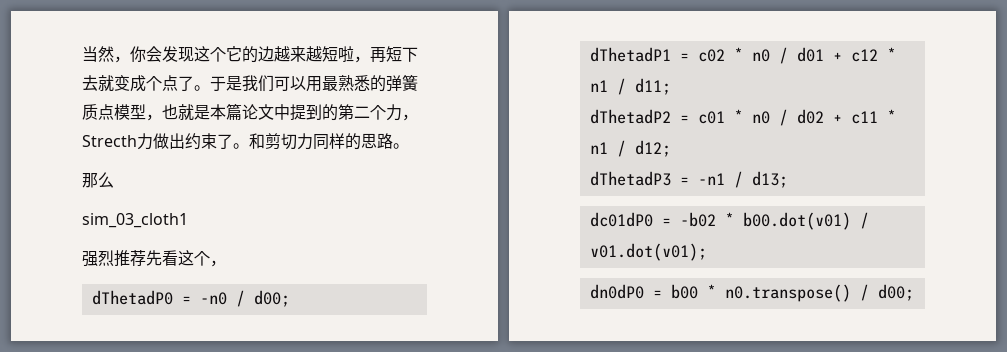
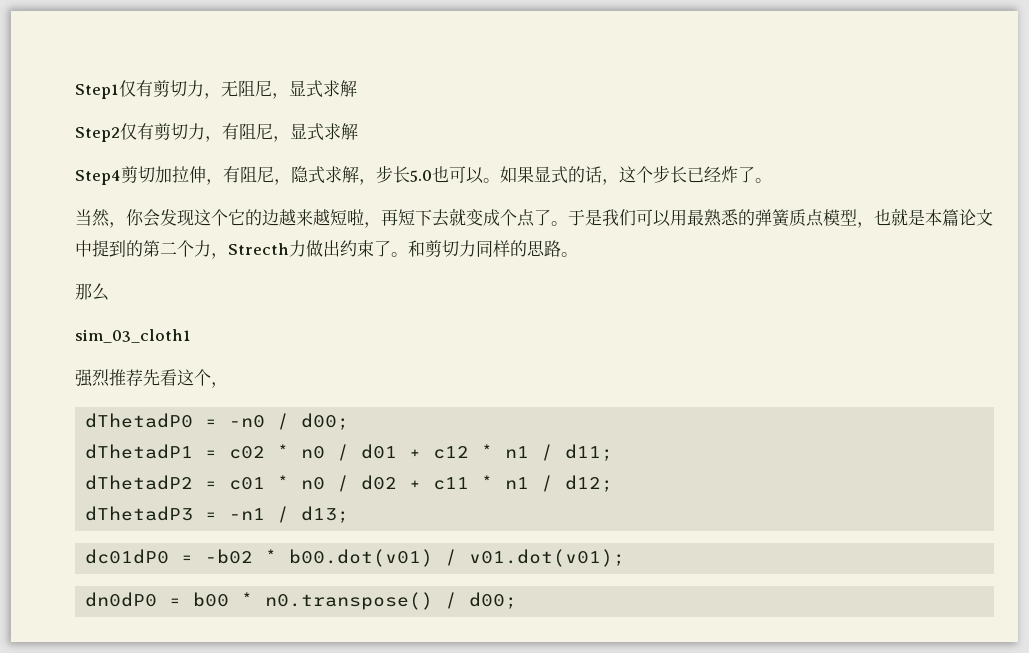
(82, 54) none -> [75,80,357,99] [75,123,358,142] [75,165,772,185] Step1仅有剪切力，无阻尼，显式求解 // Step2仅有剪切力，有阻尼，显式求解 // Step4剪切加拉伸，有阻尼，隐式求解，步长5.0也可以。如果显式的话，这个步长已经炸了。 //

